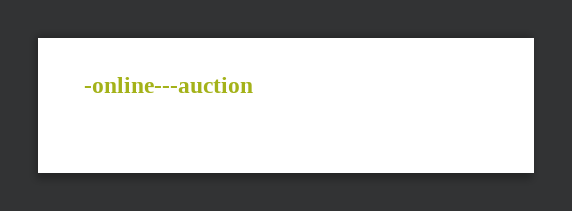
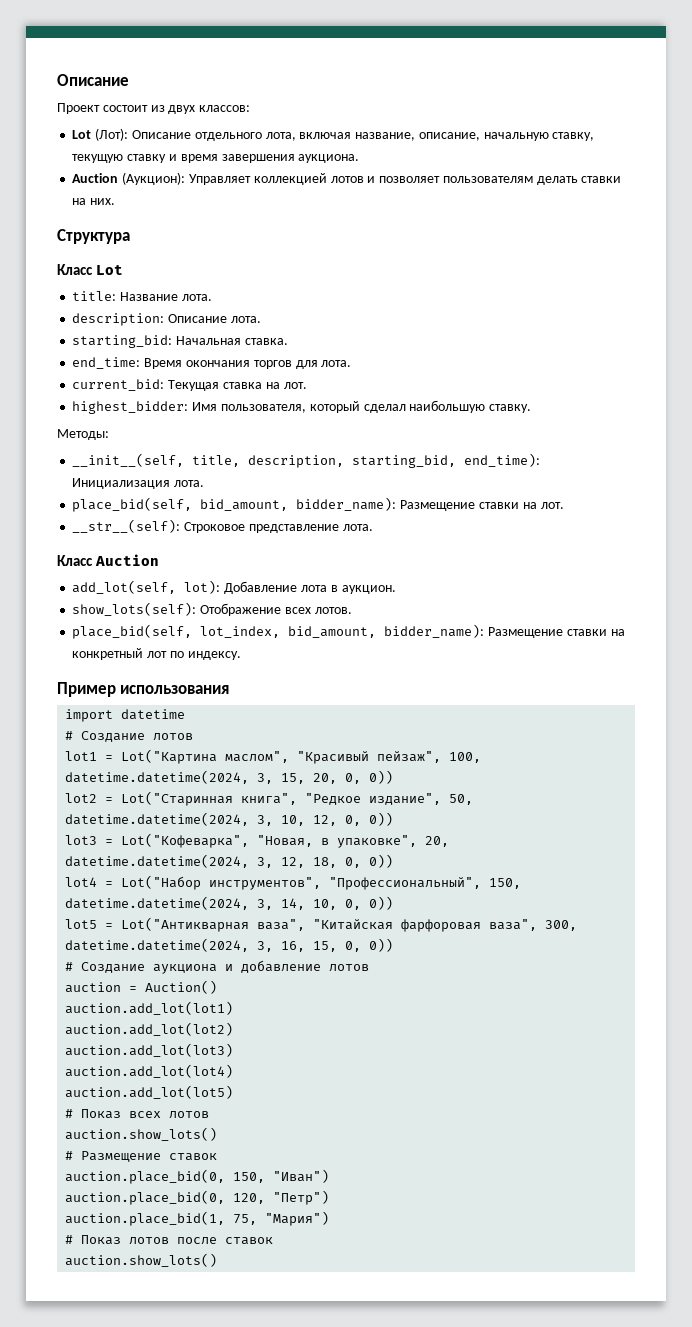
[84,77,253,93] -online---auction -> [57,74,129,86] [57,103,251,114] [72,128,595,141] [72,154,360,163] [72,172,622,185] [72,198,116,205] [57,229,130,244] [57,264,124,275] [72,291,212,301] [72,313,261,326] [72,335,288,348] [72,357,352,369] [72,379,307,391] [72,400,532,414] [57,429,109,440] [72,453,541,468] [72,478,205,489] [72,497,564,512] [72,519,373,533] [57,554,160,566] [72,580,396,594] [72,602,352,616] [72,624,625,639] [72,648,241,660] [57,682,230,697] [65,709,186,722] [65,731,194,742] [65,749,482,764] [65,770,394,784] [65,791,474,806] [65,812,394,826] [65,833,450,848] [65,854,394,868] [65,875,522,890] [65,896,394,910] [65,917,578,932] [65,938,394,952] [65,960,370,974] [65,980,218,994] [65,1001,234,1015] [65,1022,234,1036] [65,1043,234,1057] [65,1064,234,1078] [65,1085,234,1099] [65,1109,210,1119] [65,1127,218,1141] [65,1151,218,1162] [65,1169,330,1184] [65,1190,330,1205] [65,1211,330,1226] [65,1235,274,1245] [65,1253,218,1267] Описание // Проект состоит из двух классов: // Lot (Лот): Описание отдельного лота, включая название, описание, начальную ставку, текущую ставку и время завершения аукциона. // Auction (Аукцион): Управляет коллекцией лотов и позволяет пользователям делать ставки на них. // Структура // Класс Lot // title: Название лота. // description: Описание лота. // starting_bid: Начальная ставка. // end_time: Время окончания торгов для лота. // current_bid: Текущая ставка на лот. // highest_bidder: Имя пользователя, который сделал наибольшую ставку. // Методы: // __init__(self, title, description, starting_bid, end_time): Инициализация лота. // place_bid(self, bid_amount, bidder_name): Размещение ставки на лот. // __str__(self): Строковое представление лота. // Класс Auction // add_lot(self, lot): Добавление лота в аукцион. // show_lots(self): Отображение всех лотов. // place_bid(self, lot_index, bid_amount, bidder_name): Размещение ставки на конкретный лот по индексу. // Пример использования // import datetime // # Создание лотов // lot1 = Lot("Картина маслом", "Красивый пейзаж", 100, datetime.datetime(2024, 3, 15, 20, 0, 0)) // lot2 = Lot("Старинная книга", "Редкое издание", 50, datetime.datetime(2024, 3, 10, 12, 0, 0)) // lot3 = Lot("Кофеварка", "Новая, в упаковке", 20, datetime.datetime(2024, 3, 12, 18, 0, 0)) // lot4 = Lot("Набор инструментов", "Профессиональный", 150, datetime.datetime(2024, 3, 14, 10, 0, 0)) // lot5 = Lot("Антикварная ваза", "Китайская фарфоровая ваза", 300, datetime.datetime(2024, 3, 16, 15, 0, 0)) // # Создание аукциона и добавление лотов // auction = Auction() // auction.add_lot(lot1) // auction.add_lot(lot2) // auction.add_lot(lot3) // auction.add_lot(lot4) // auction.add_lot(lot5) // # Показ всех лотов // auction.show_lots() // # Размещение ставок // auction.place_bid(0, 150, "Иван") // auction.place_bid(0, 120, "Петр") // auction.place_bid(1, 75, "Мария") // # Показ лотов после ставок // auction.show_lots()

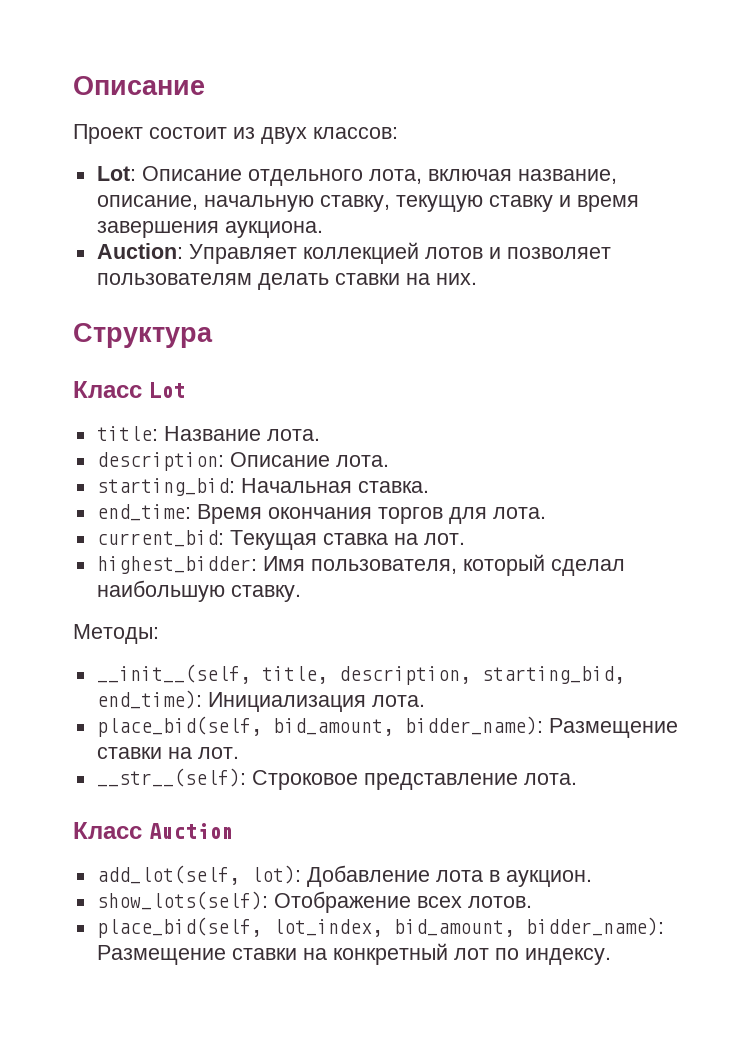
[72,128,129,141] Lot (Лот): -> [96,166,136,181] Lot:
[72,172,186,185] Auction (Аукцион): -> [96,243,183,259] Auction:
[57,682,230,697] [65,709,186,722] [65,731,194,742] [65,749,482,764] [65,770,394,784] [65,791,474,806] [65,812,394,826] [65,833,450,848] [65,854,394,868] [65,875,522,890] [65,896,394,910] [65,917,578,932] [65,938,394,952] [65,960,370,974] [65,980,218,994] [65,1001,234,1015] [65,1022,234,1036] [65,1043,234,1057] [65,1064,234,1078] [65,1085,234,1099] [65,1109,210,1119] [65,1127,218,1141] [65,1151,218,1162] [65,1169,330,1184] [65,1190,330,1205] [65,1211,330,1226] [65,1235,274,1245] [65,1253,218,1267] // Пример использования // import datetime // # Создание лотов // lot1 = Lot("Картина маслом", "Красивый пейзаж", 100, datetime.datetime(2024, 3, 15, 20, 0, 0)) // lot2 = Lot("Старинная книга", "Редкое издание", 50, datetime.datetime(2024, 3, 10, 12, 0, 0)) // lot3 = Lot("Кофеварка", "Новая, в упаковке", 20, datetime.datetime(2024, 3, 12, 18, 0, 0)) // lot4 = Lot("Набор инструментов", "Профессиональный", 150, datetime.datetime(2024, 3, 14, 10, 0, 0)) // lot5 = Lot("Антикварная ваза", "Китайская фарфоровая ваза", 300, datetime.datetime(2024, 3, 16, 15, 0, 0)) // # Создание аукциона и добавление лотов // auction = Auction() // auction.add_lot(lot1) // auction.add_lot(lot2) // auction.add_lot(lot3) // auction.add_lot(lot4) // auction.add_lot(lot5) // # Показ всех лотов // auction.show_lots() // # Размещение ставок // auction.place_bid(0, 150, "Иван") // auction.place_bid(0, 120, "Петр") // auction.place_bid(1, 75, "Мария") // # Показ лотов после ставок // auction.show_lots() -> (611, 956) none

